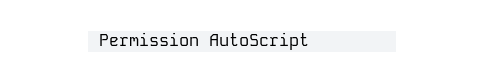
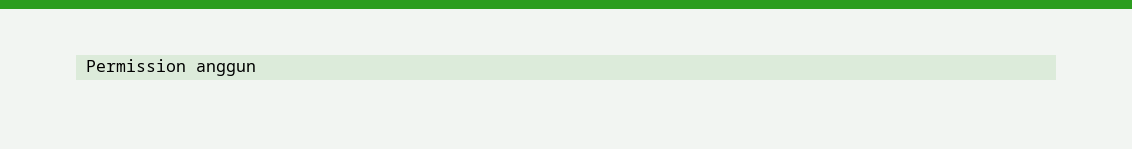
[208,32,309,50] AutoScript -> [195,63,256,76] anggun

